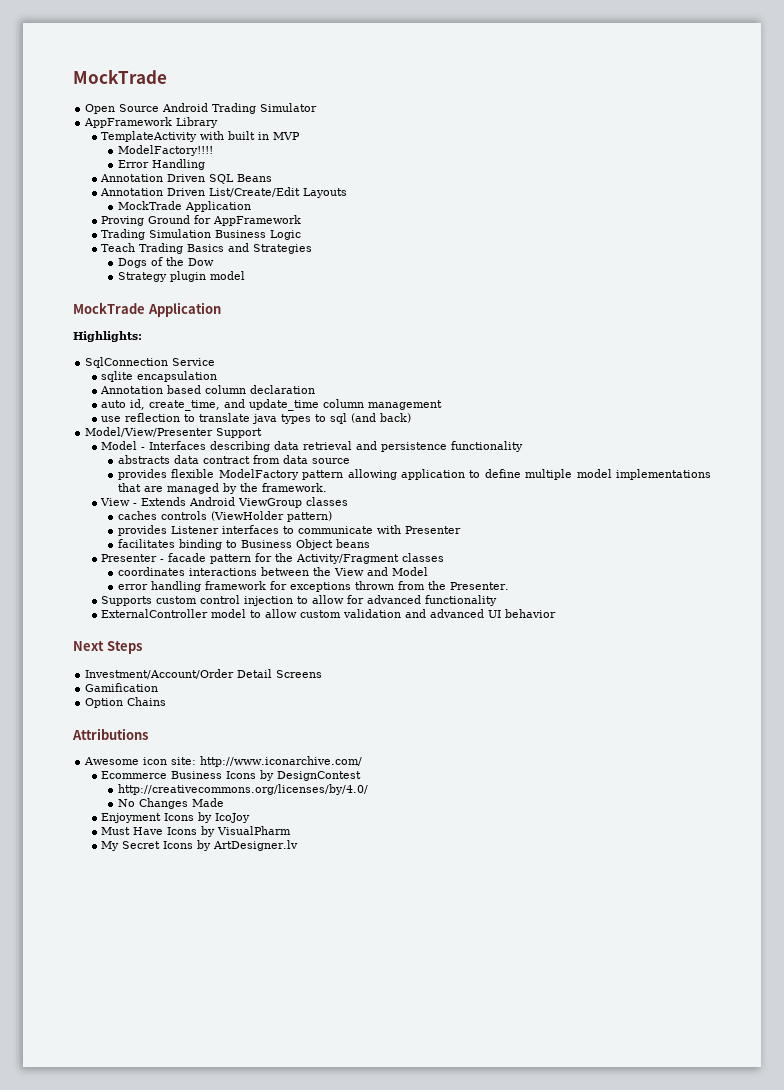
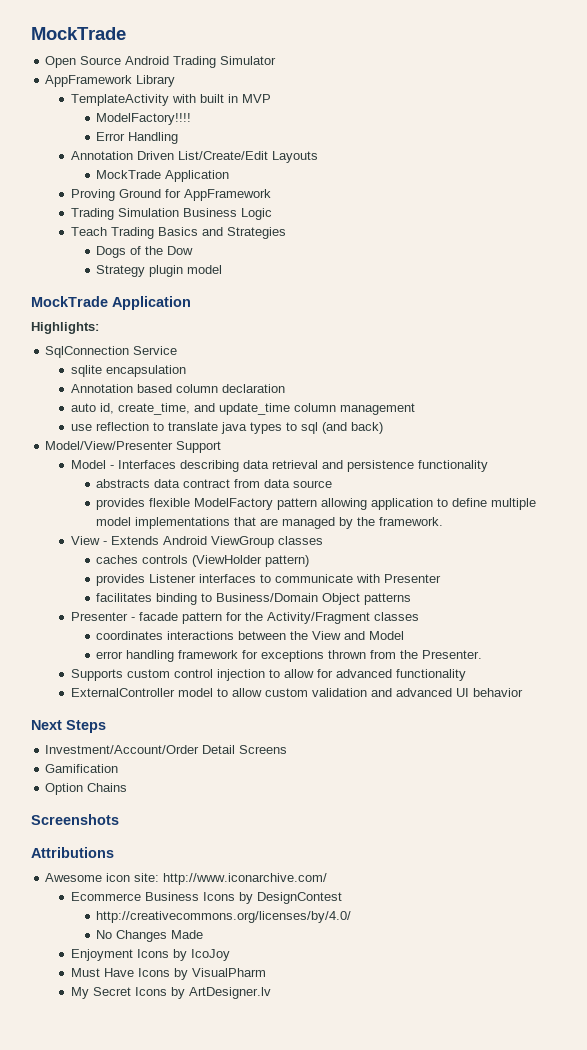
[100,174,273,184] // Annotation Driven SQL Beans -> (179, 138) none
[240,539,370,550] Business Object beans -> [216,593,412,605] Business/Domain Object patterns
(167, 701) none -> [31,814,119,825] // Screenshots

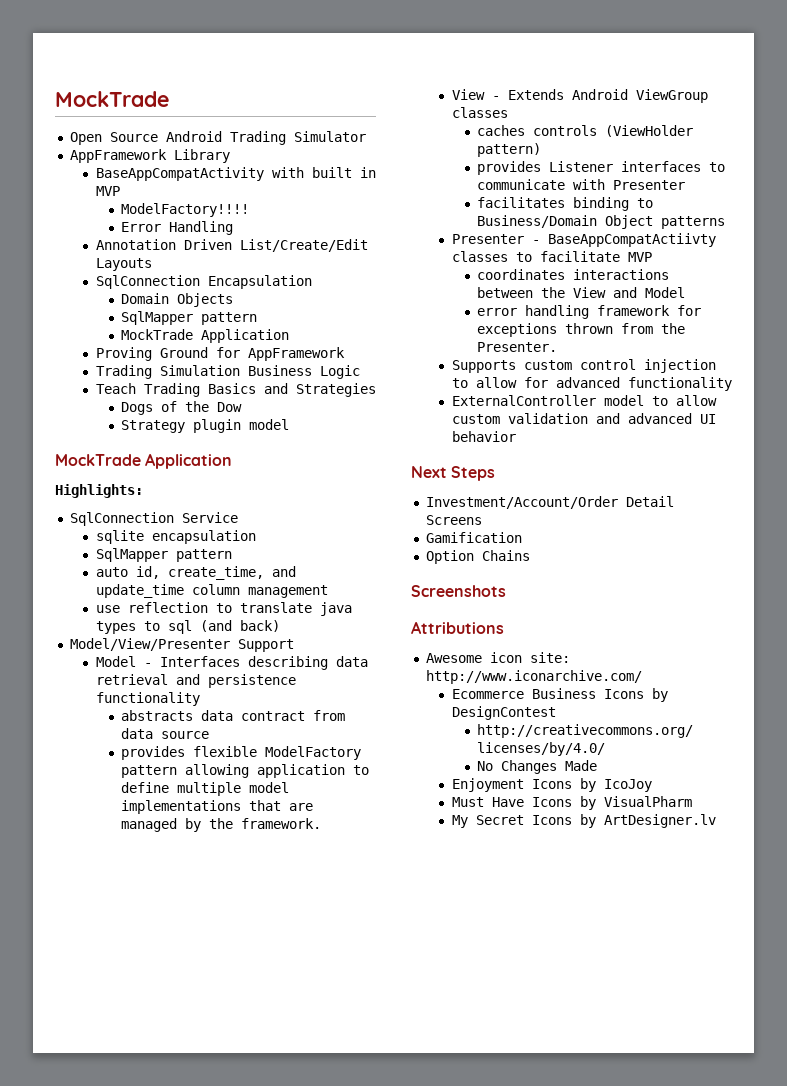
[70,94,169,106] TemplateActivity -> [95,167,264,181] BaseAppCompatActivity
(318, 157) none -> [95,275,312,289] [121,293,234,307] [121,311,258,325] // SqlConnection Encapsulation // Domain Objects // SqlMapper pattern
[70,384,285,393] Annotation based column declaration -> [95,548,232,562] SqlMapper pattern
[138,612,419,624] facade pattern for the Activity/Fragment classes -> [547,233,716,247] [451,251,652,262] BaseAppCompatActiivty classes to facilitate MVP

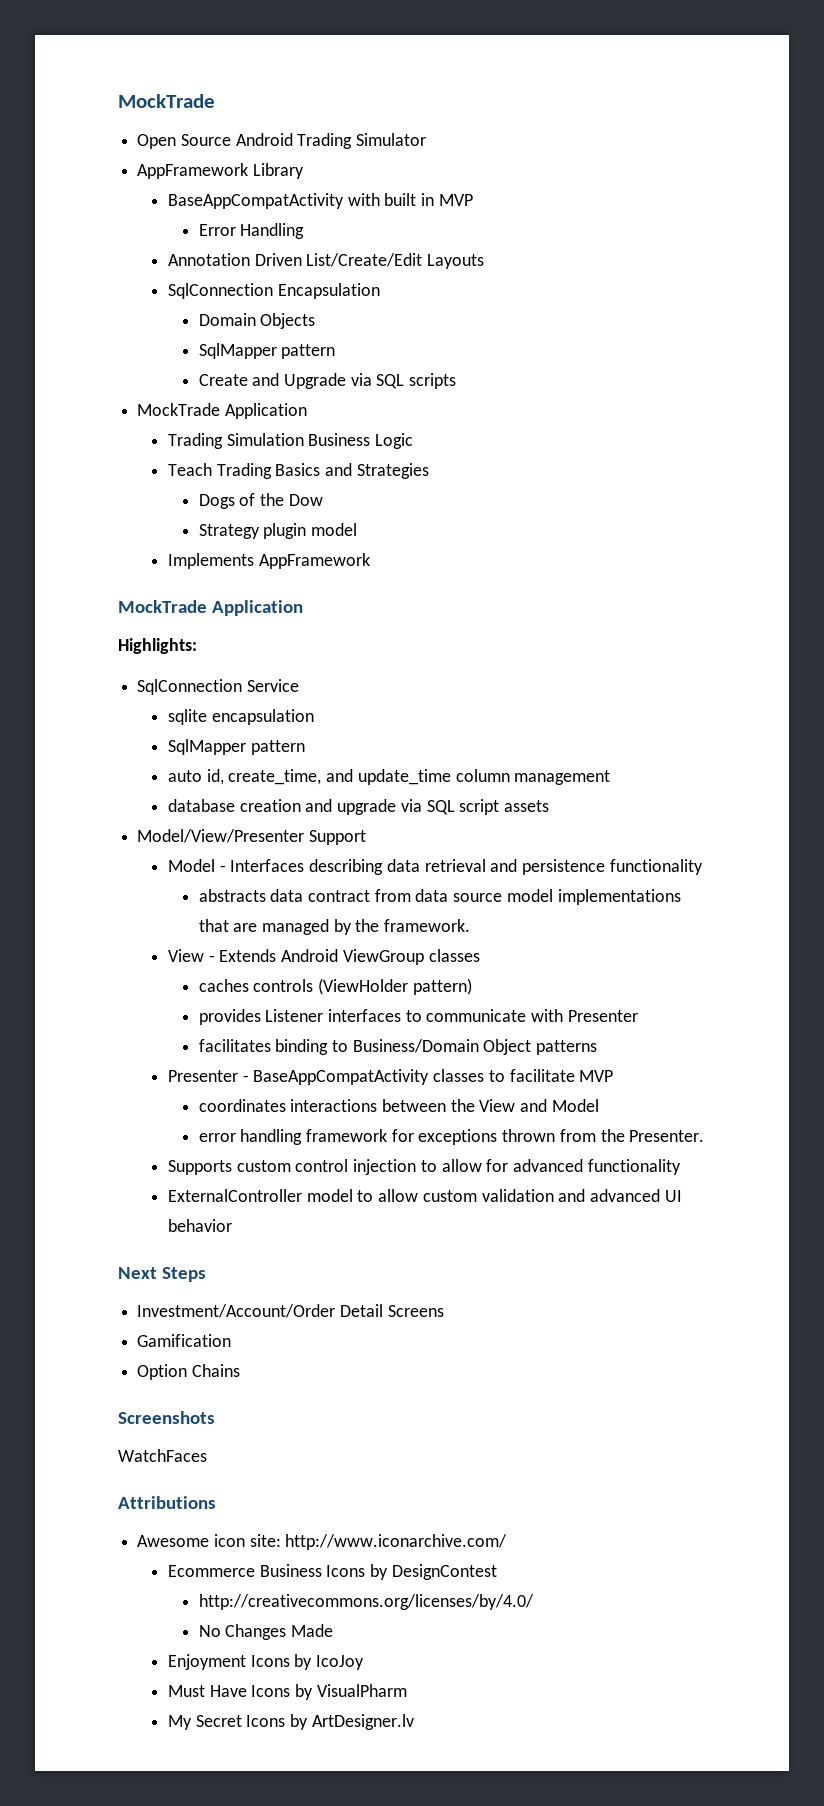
[121,203,250,217] // ModelFactory!!!! -> (473, 200) none
[121,329,290,343] [95,347,345,361] MockTrade Application // Proving Ground for AppFramework -> [198,373,457,389] [137,403,307,419] Create and Upgrade via SQL scripts // MockTrade Application
(290, 424) none -> [167,553,370,569] // Implements AppFramework
[95,602,352,616] [95,620,280,634] use reflection to translate java types to sql (and back) -> [167,799,549,815] database creation and upgrade via SQL script assets
[121,746,362,760] [121,764,370,778] [121,782,242,796] // provides flexible ModelFactory pattern allowing application to define multiple -> (503, 897) none
[547,233,716,247] BaseAppCompatActiivty -> [253,1069,430,1085] BaseAppCompatActivity
(506, 591) none -> [118,1449,207,1462] // WatchFaces

